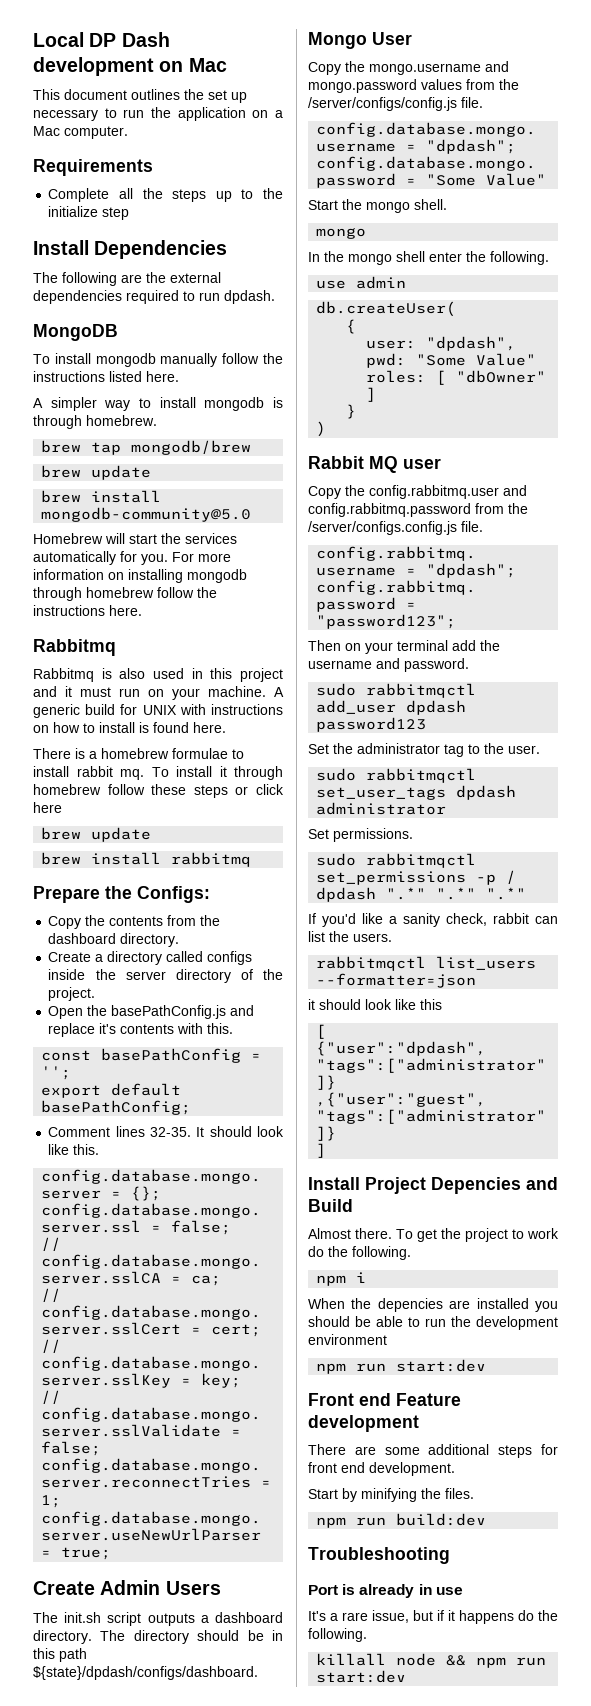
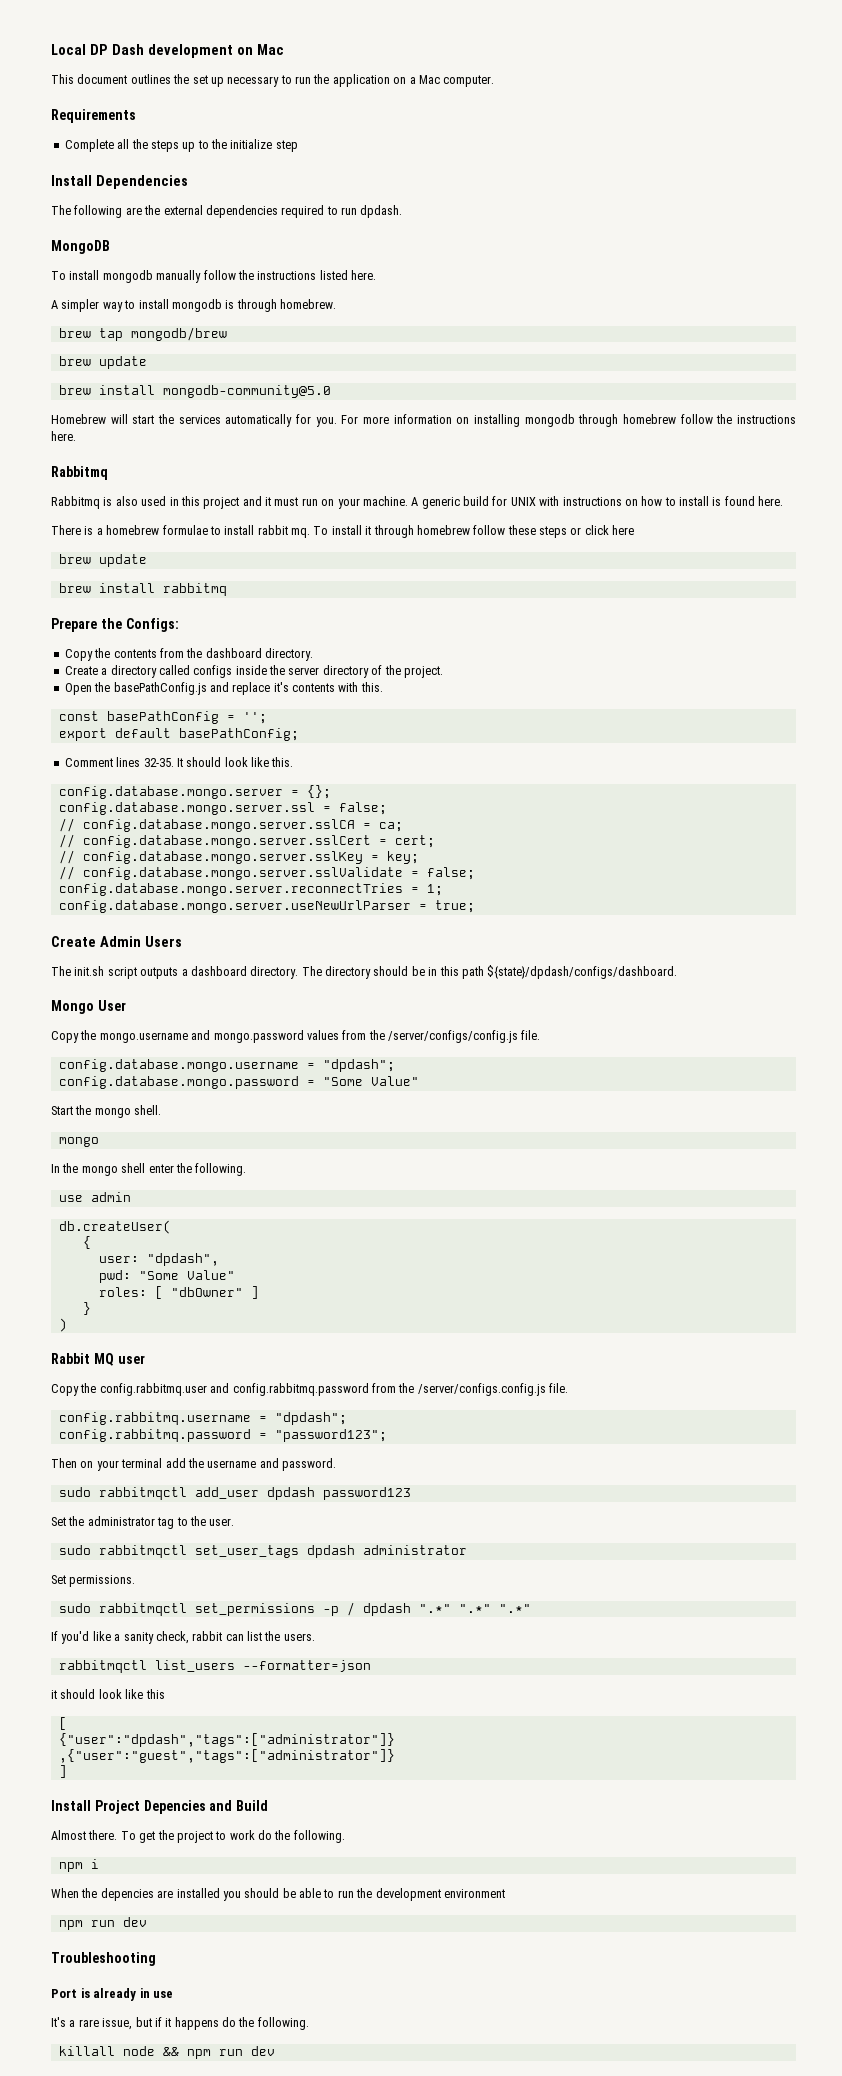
[396,1359,487,1372] [308,1393,461,1406] [308,1415,419,1432] [308,1444,558,1458] [308,1462,455,1476] [308,1488,474,1502] [316,1513,487,1528] start:dev // Front end Feature development // There are some additional steps for front end development. // Start by minifying the files. // npm run build:dev -> [122,1917,147,1927] dev
[316,1670,407,1683] start:dev -> [250,2046,275,2056] dev

